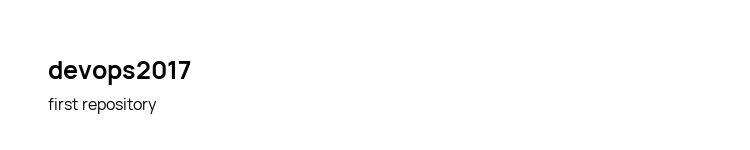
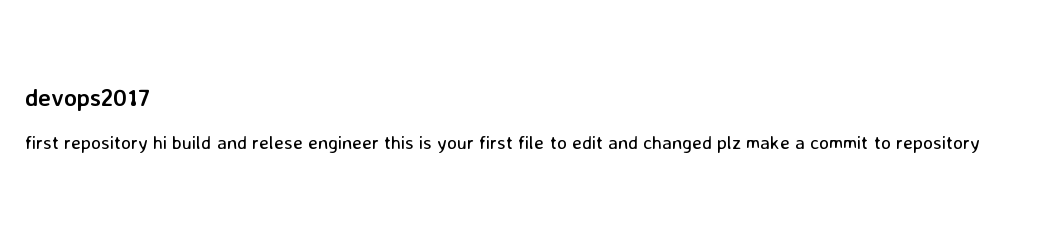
(158, 106) none -> [153,136,980,153] hi build and relese engineer this is your first file to edit and changed plz make a commit to repository

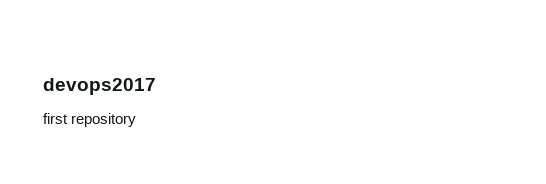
[153,136,980,153] hi build and relese engineer this is your first file to edit and changed plz make a commit to repository -> (137, 120) none

